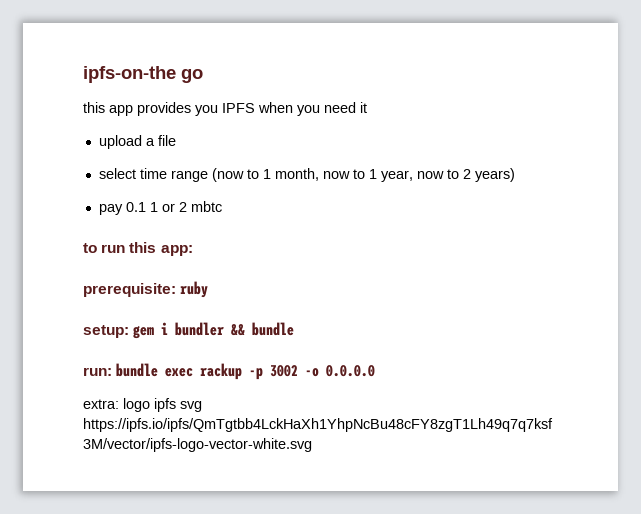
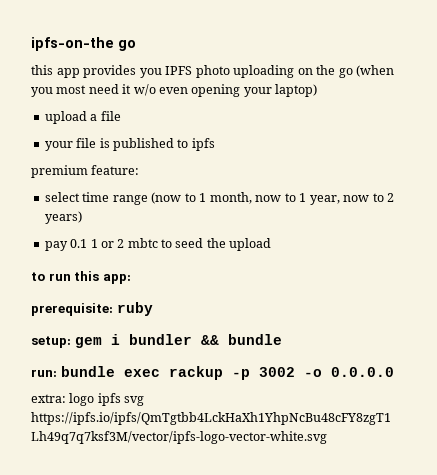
[258,102,367,116] [98,135,176,149] when you need it // upload a file -> [195,65,394,78] [31,84,317,97] [44,111,121,124] [44,138,215,151] [31,165,140,178] photo uploading on the go (when you most need it w/o even opening your laptop) // upload a file // your file is published to ipfs // premium feature:
(222, 206) none -> [161,238,272,251] to seed the upload

